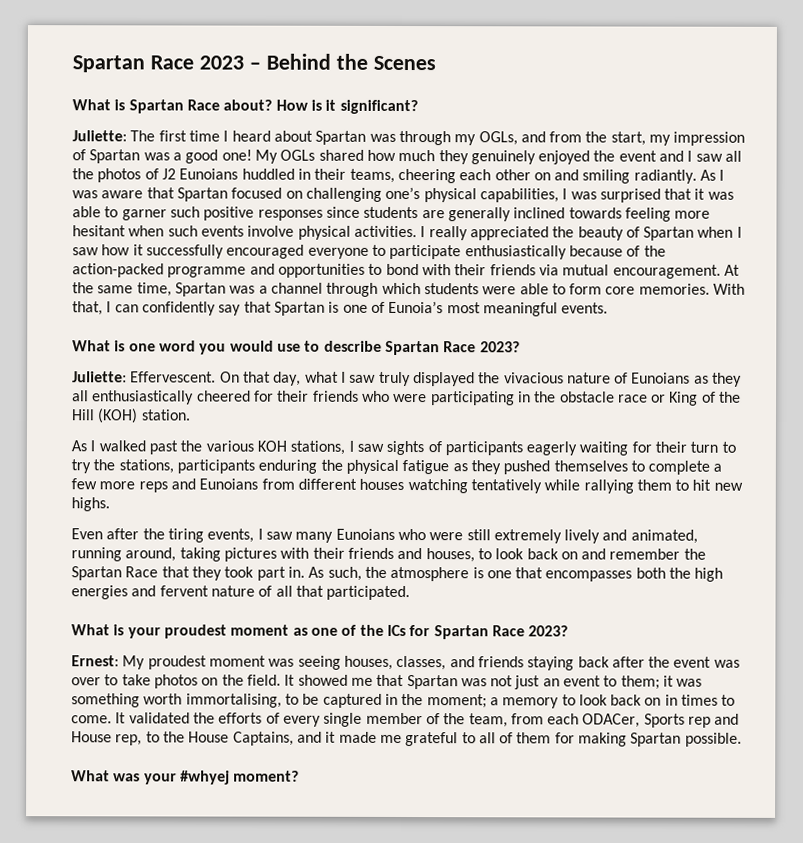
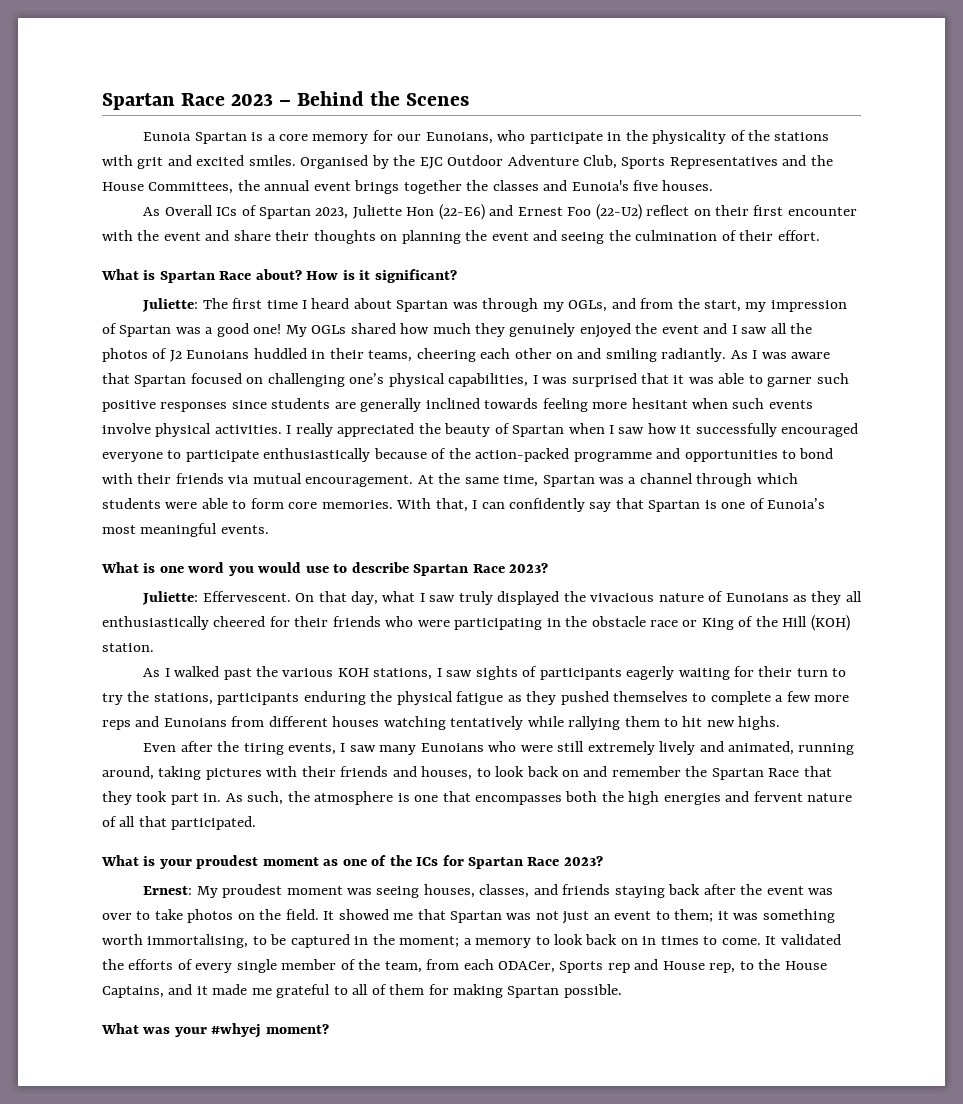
(436, 63) none -> [143,130,830,144] [102,155,833,169] [102,180,714,194] [143,204,857,220] [102,230,820,244] // Eunoia Spartan is a core memory for our Eunoians, who participate in the physicality of the stations with grit and excited smiles. Organised by the EJC Outdoor Adventure Club, Sports Representatives and the House Committees, the annual event brings together the classes and Eunoia's five houses. // As Overall ICs of Spartan 2023, Juliette Hon (22-E6) and Ernest Foo (22-U2) reflect on their first encounter with the event and share their thoughts on planning the event and seeing the culmination of their effort.

